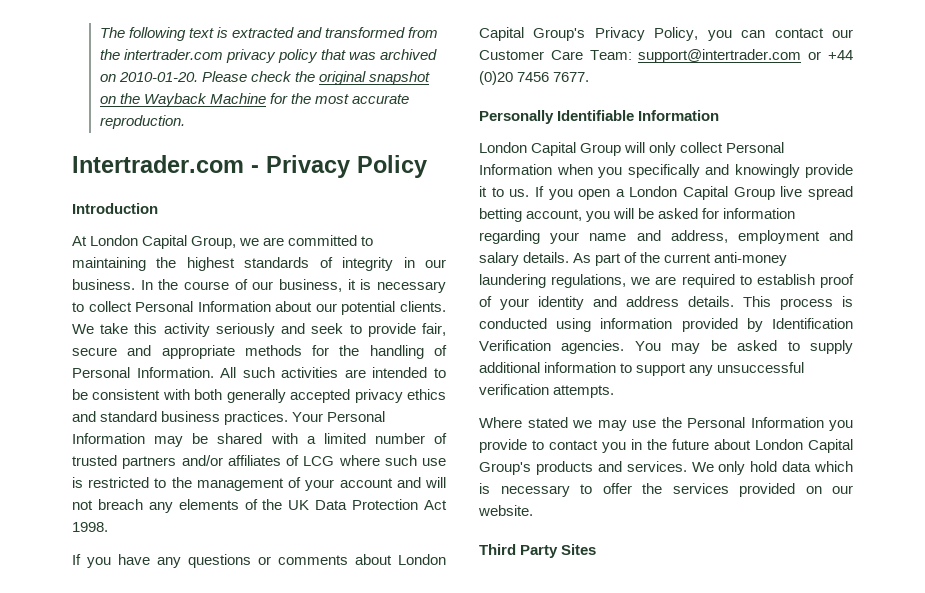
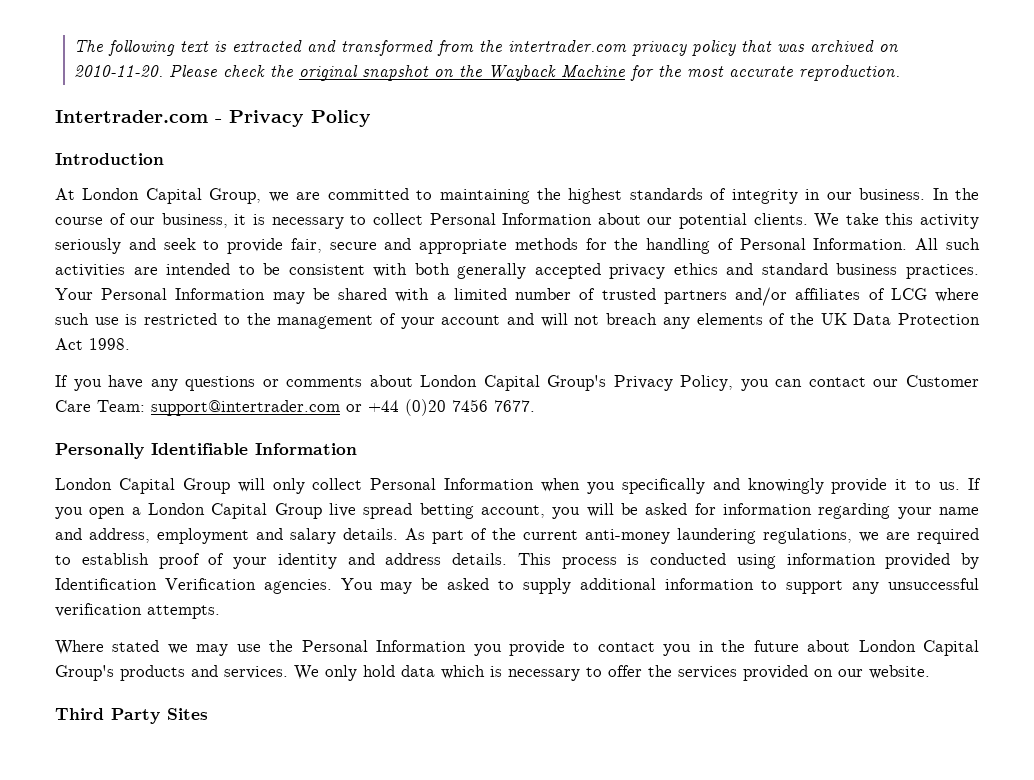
[118,72,198,82] 2010-01-20. -> [74,65,164,77] 2010-11-20.

